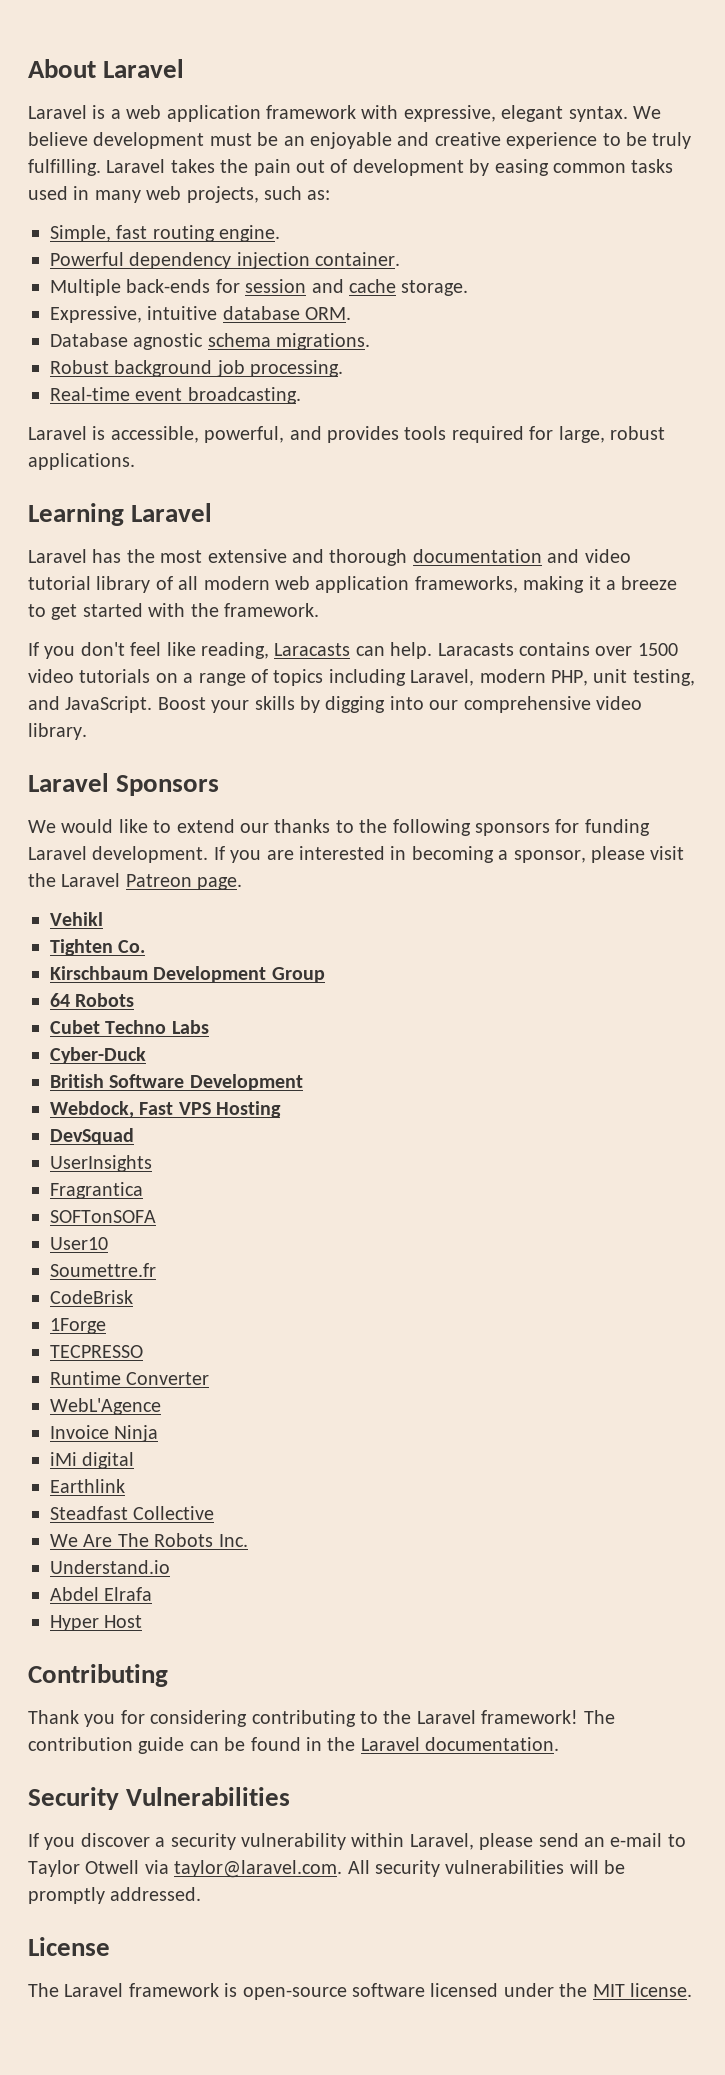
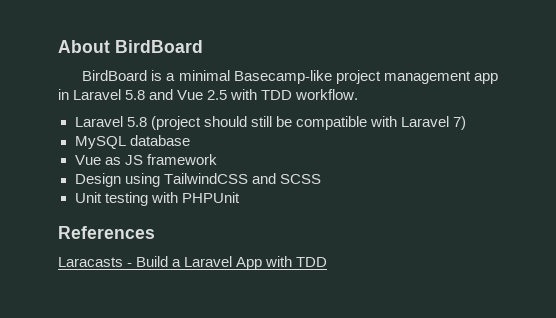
[103,59,185,78] [28,105,661,122] [28,132,692,149] [28,159,674,176] [28,186,331,203] [50,225,281,242] [50,252,401,269] [50,279,469,296] [50,306,352,323] [50,333,371,350] [50,360,344,377] [50,387,301,404] [28,426,665,443] [28,453,135,470] [28,503,213,526] [28,549,631,566] [28,576,678,593] [28,603,319,620] [28,642,678,659] [28,669,695,686] [28,696,642,713] [28,723,87,740] [28,773,220,796] [28,819,650,836] [28,846,685,863] [28,873,243,890] [50,912,103,926] [50,939,146,956] [50,966,325,983] [50,993,135,1007] [50,1020,209,1034] [50,1047,146,1064] [50,1074,303,1091] [50,1101,282,1118] [50,1128,134,1145] [50,1155,152,1172] [50,1182,143,1199] [50,1210,156,1223] [50,1237,108,1250] [50,1263,156,1277] [50,1290,133,1304] [50,1318,106,1334] [50,1345,143,1358] [50,1371,210,1385] [50,1398,161,1415] [50,1425,159,1442] [50,1452,135,1469] [50,1479,125,1493] [50,1506,215,1520] [50,1533,248,1547] [50,1560,170,1574] [50,1587,153,1601] [50,1615,143,1631] [28,1664,168,1687] [28,1710,615,1727] [28,1737,560,1754] [28,1787,291,1810] [28,1833,686,1850] [28,1860,626,1878] [28,1887,202,1904] [28,1937,110,1956] [28,1983,692,2000] Laravel // Laravel is a web application framework with expressive, elegant syntax. We believe development must be an enjoyable and creative experience to be truly fulfilling. Laravel takes the pain out of development by easing common tasks used in many web projects, such as: // Simple, fast routing engine. // Powerful dependency injection container. // Multiple back-ends for session and cache storage. // Expressive, intuitive database ORM. // Database agnostic schema migrations. // Robust background job processing. // Real-time event broadcasting. // Laravel is accessible, powerful, and provides tools required for large, robust applications. // Learning Laravel // Laravel has the most extensive and thorough documentation and video tutorial library of all modern web application frameworks, making it a breeze to get started with the framework. // If you don't feel like reading, Laracasts can help. Laracasts contains over 1500 video tutorials on a range of topics including Laravel, modern PHP, unit testing, and JavaScript. Boost your skills by digging into our comprehensive video library. // Laravel Sponsors // We would like to extend our thanks to the following sponsors for funding Laravel development. If you are interested in becoming a sponsor, please visit the Laravel Patreon page. // Vehikl // Tighten Co. // Kirschbaum Development Group // 64 Robots // Cubet Techno Labs // Cyber-Duck // British Software Development // Webdock, Fast VPS Hosting // DevSquad // UserInsights // Fragrantica // SOFTonSOFA // User10 // Soumettre.fr // CodeBrisk // 1Forge // TECPRESSO // Runtime Converter // WebL'Agence // Invoice Ninja // iMi digital // Earthlink // Steadfast Collective // We Are The Robots Inc. // Understand.io // Abdel Elrafa // Hyper Host // Contributing // Thank you for considering contributing to the Laravel framework! The contribution guide can be found in the Laravel documentation. // Security Vulnerabilities // If you discover a security vulnerability within Laravel, please send an e-mail to Taylor Otwell via taylor@laravel.com. All security vulnerabilities will be promptly addressed. // License // The Laravel framework is open-source software licensed under the MIT license. -> [115,40,203,53] [82,70,498,84] [58,89,359,100] [74,116,466,130] [74,135,190,149] [74,154,217,165] [74,173,321,187] [74,192,240,206] [58,226,155,239] [58,256,328,270] BirdBoard // BirdBoard is a minimal Basecamp-like project management app in Laravel 5.8 and Vue 2.5 with TDD workflow. // Laravel 5.8 (project should still be compatible with Laravel 7) // MySQL database // Vue as JS framework // Design using TailwindCSS and SCSS // Unit testing with PHPUnit // References // Laracasts - Build a Laravel App with TDD

